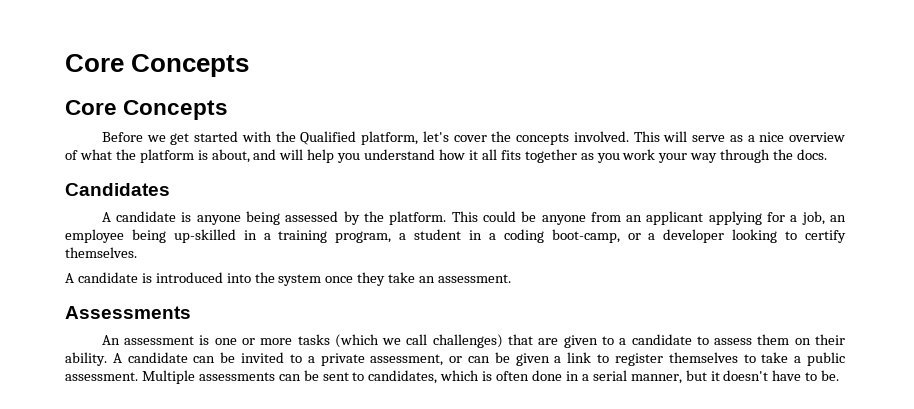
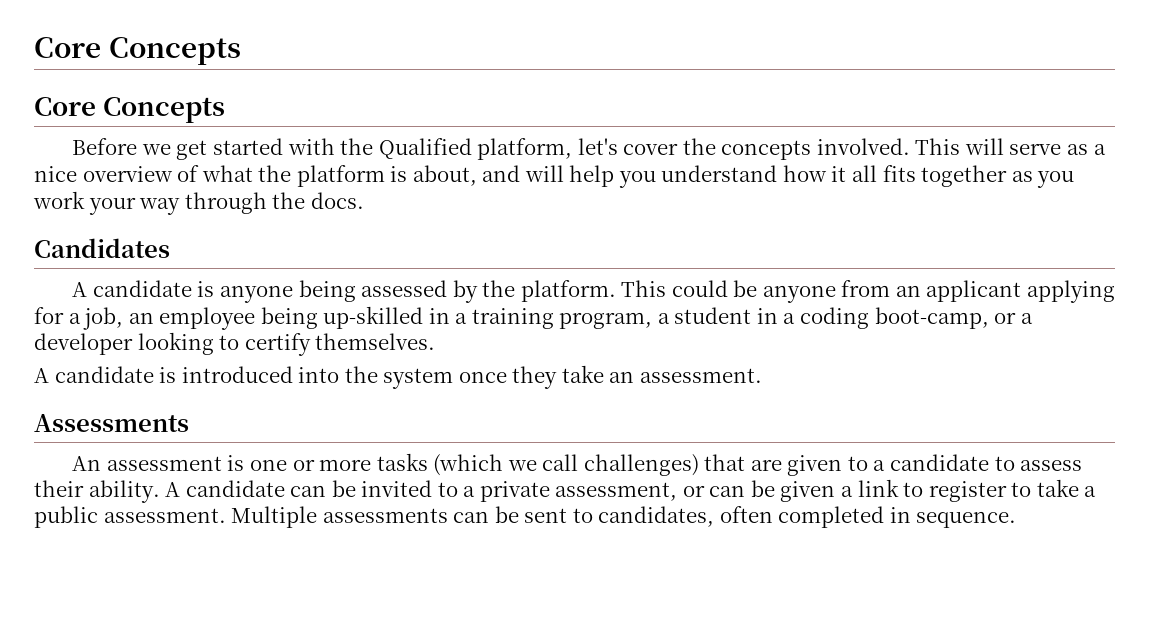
[757,334,811,345] them on -> (1083, 465) none
[668,352,738,363] themselves -> (1007, 491) none
[440,370,840,384] which is often done in a serial manner, but it doesn't have to be. -> [719,506,1017,528] often completed in sequence.

